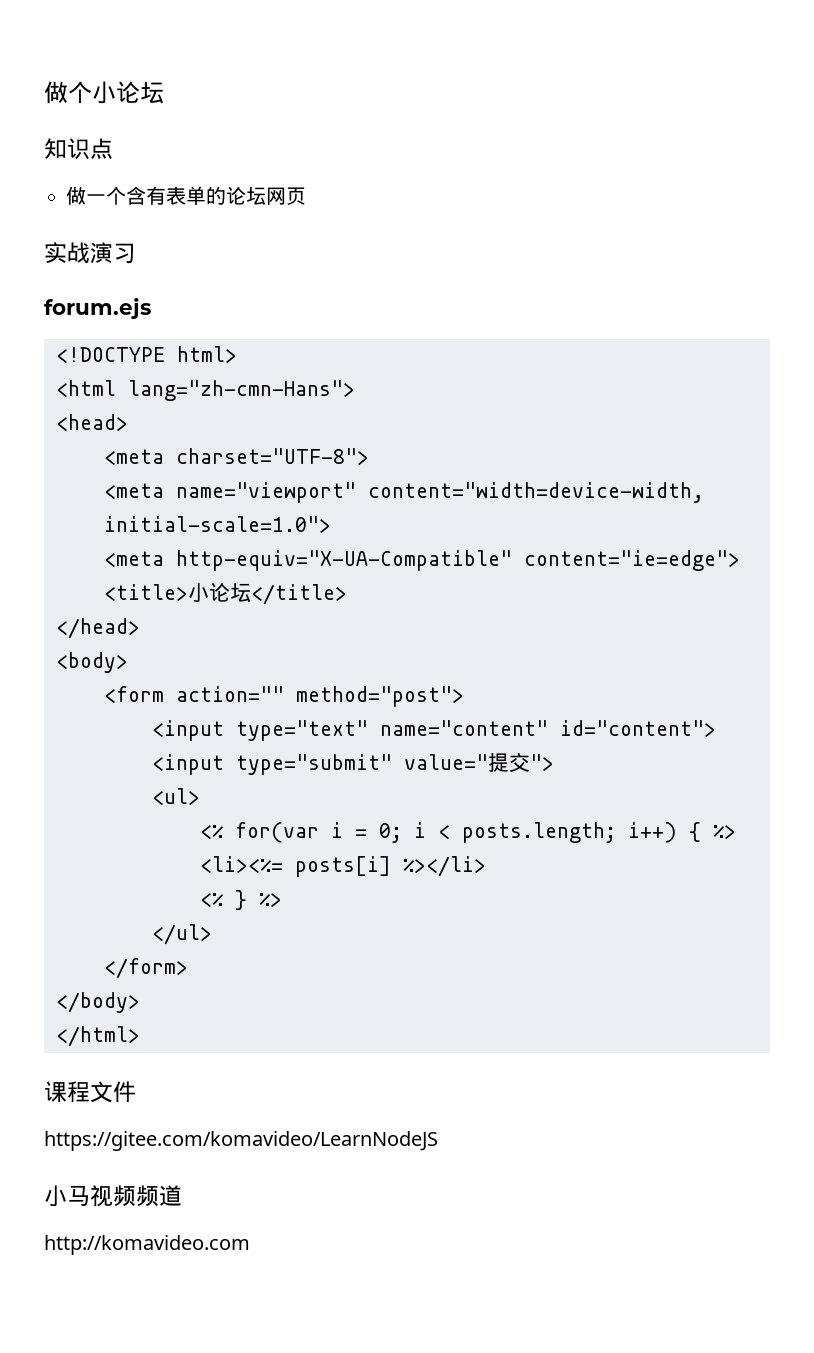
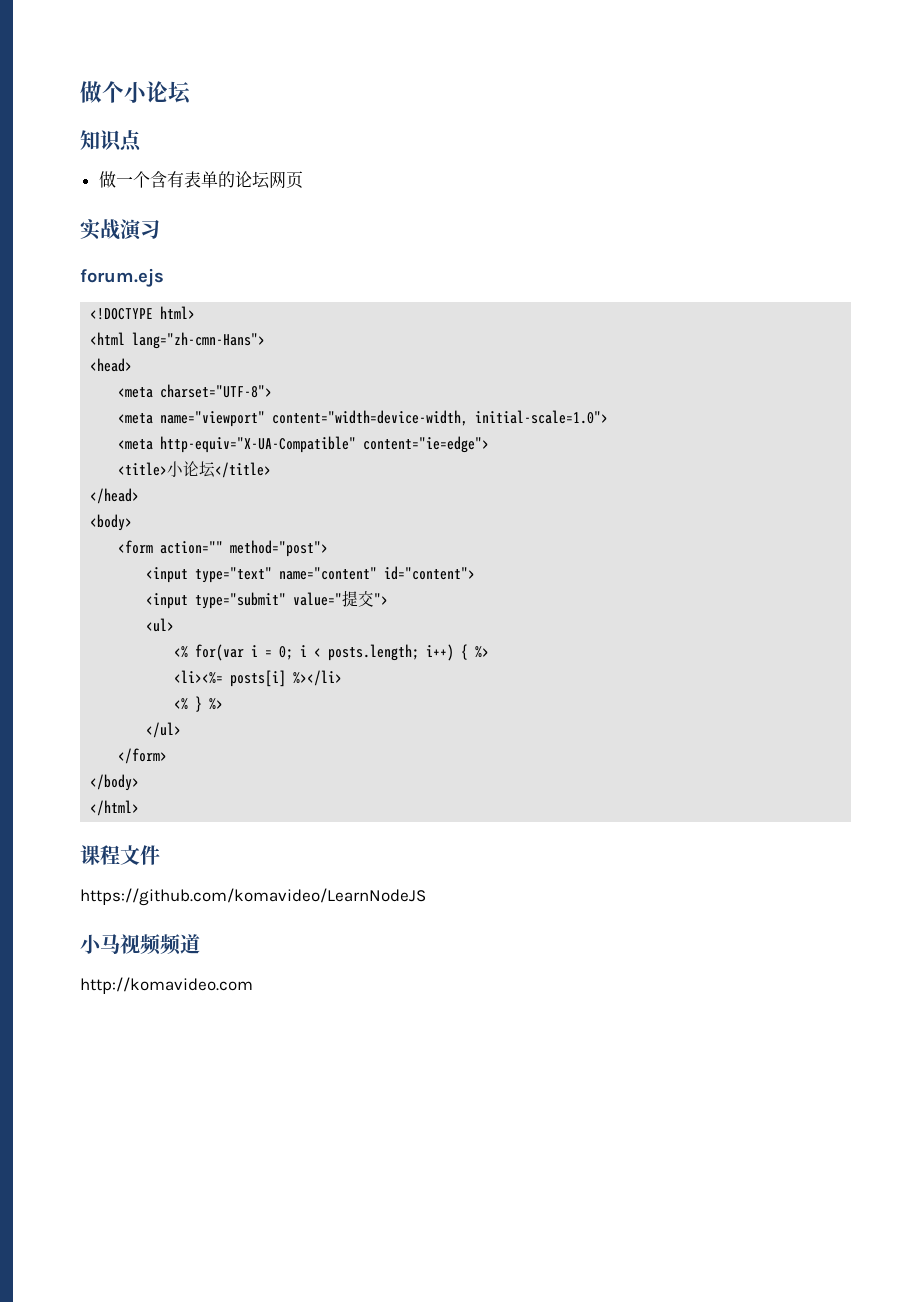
[44,1131,438,1151] https://gitee.com/komavideo/LearnNodeJS -> [80,888,426,906] https://github.com/komavideo/LearnNodeJS

